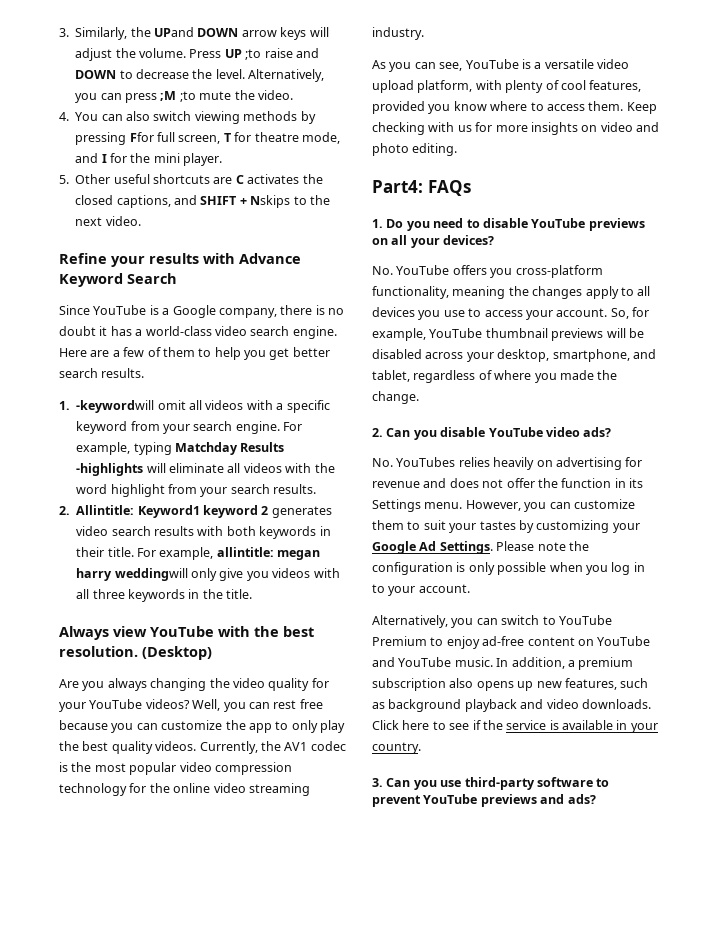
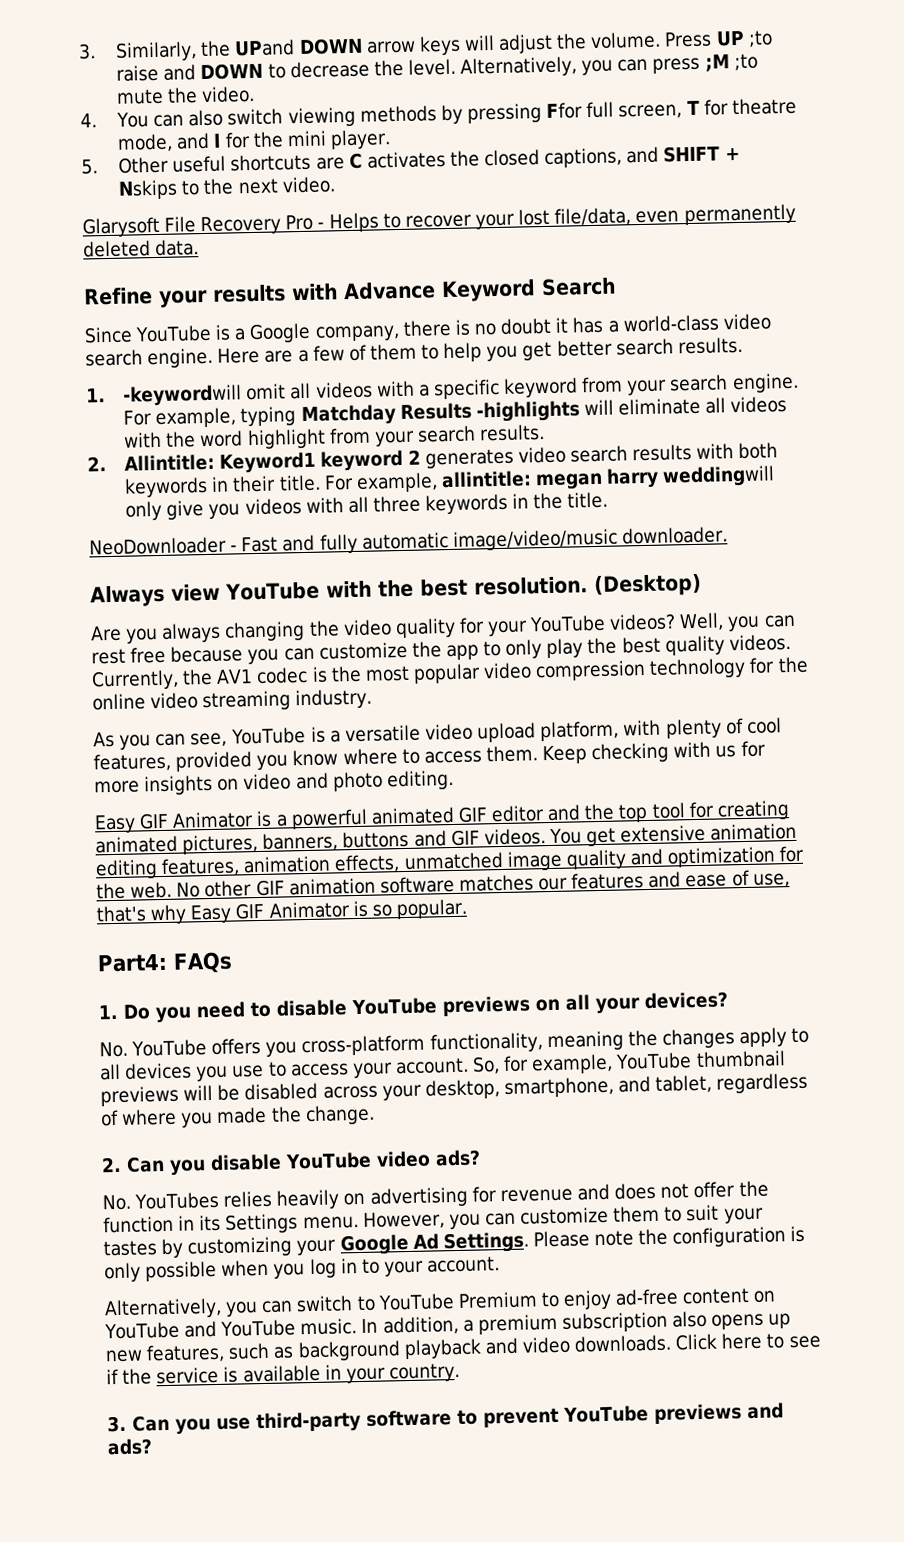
(141, 221) none -> [82,203,796,238] [83,239,200,258] // Glarysoft File Recovery Pro - Helps to recover your lost file/data, even permanently deleted data.
(253, 594) none -> [89,526,728,556] // NeoDownloader - Fast and fully automatic image/video/music downloader.
(458, 149) none -> [94,800,790,834] [95,822,798,855] [95,845,805,880] [96,869,790,900] [96,898,468,925] // Easy GIF Animator is a powerful animated GIF editor and the top tool for creating animated pictures, banners, buttons and GIF videos. You get extensive animation editing features, animation effects, unmatched image quality and optimization for the web. No other GIF animation software matches our features and ease of use, that's why Easy GIF Animator is so popular.

